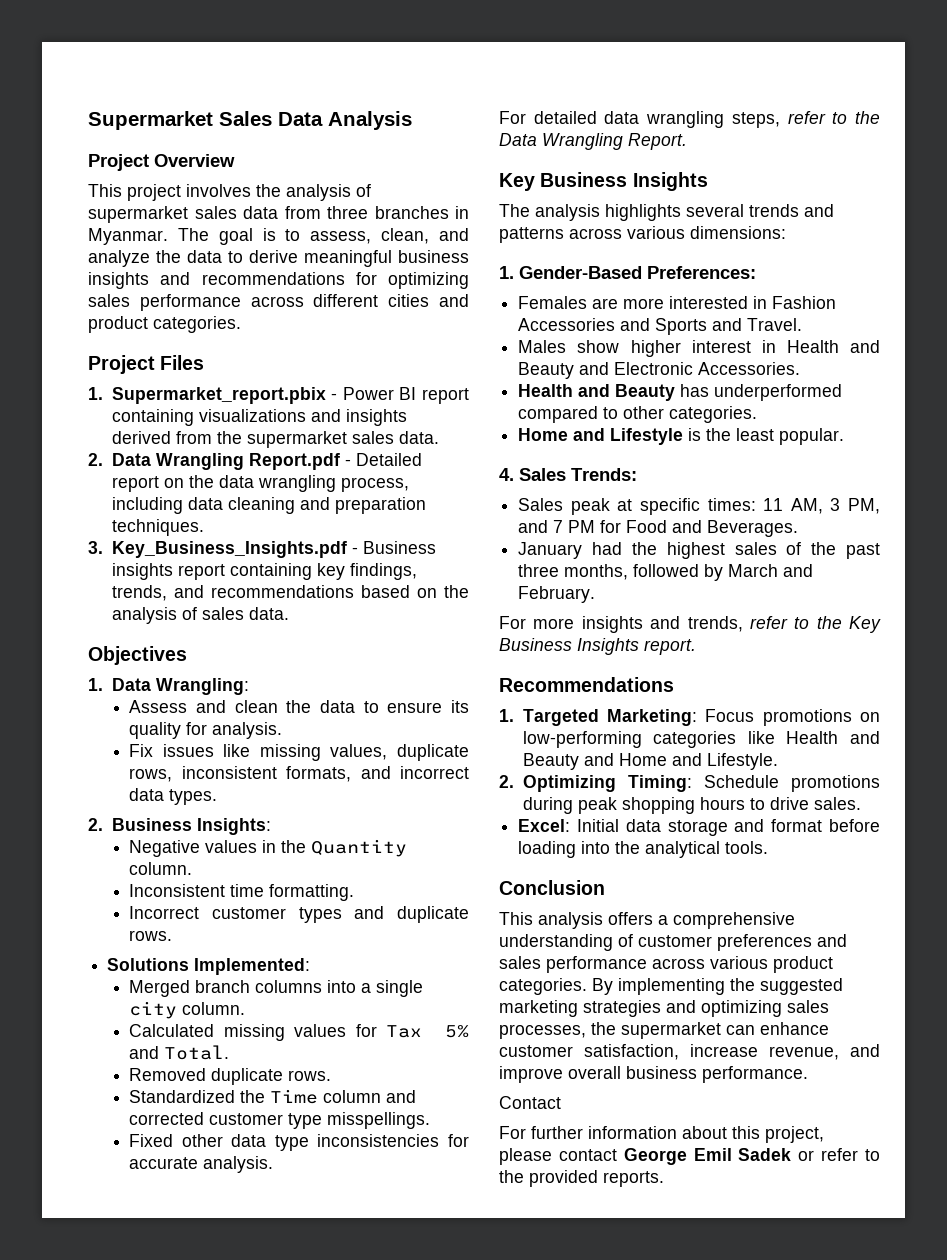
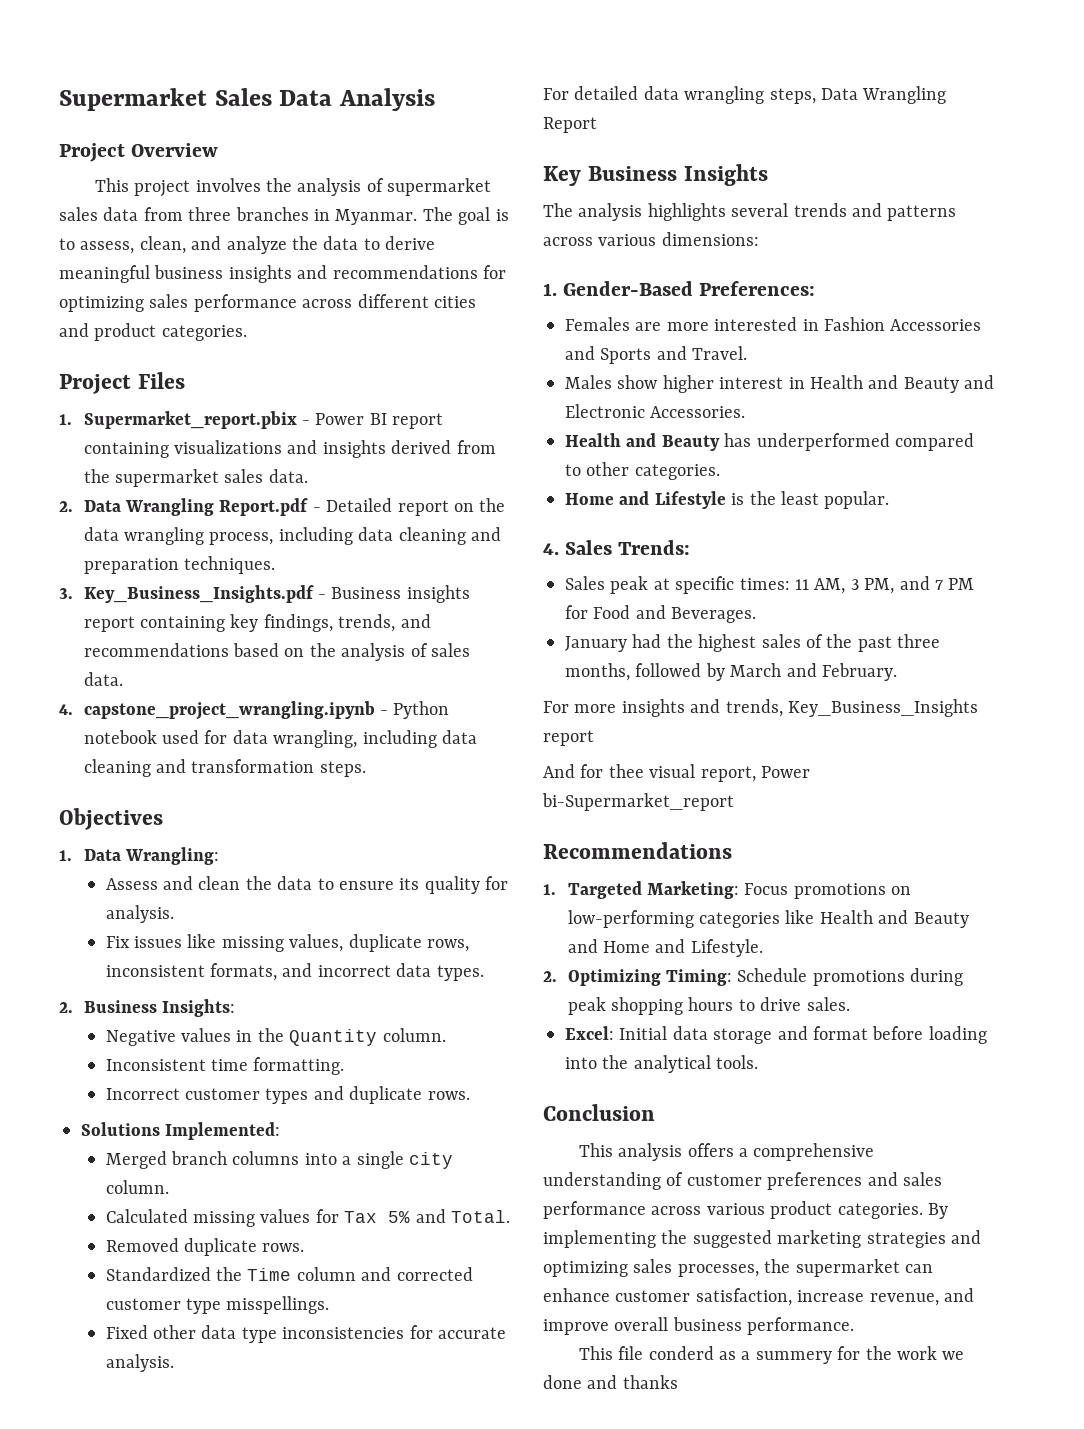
(289, 613) none -> [59,701,450,720] [83,730,477,748] [83,759,366,777] // 4. capstone_project_wrangling.ipynb - Python notebook used for data wrangling, including data cleaning and transformation steps.
[787,111,880,124] [499,133,687,150] refer to the Data Wrangling Report. -> [821,86,947,104] [543,117,597,133] Data Wrangling Report
[749,616,881,633] [499,638,696,655] refer to the Key Business Insights report. -> [788,699,978,717] [543,730,594,746] [543,764,810,782] [542,793,734,811] Key_Business_Insights report // And for thee visual report, Power bi-Supermarket_report
[499,1096,561,1109] [499,1126,824,1143] [499,1148,880,1165] [499,1170,664,1187] Contact // For further information about this project, please contact George Emil Sadek or refer to the provided reports. -> [578,1346,965,1364] [543,1375,678,1389] This file conderd as a summery for the work we done and thanks

